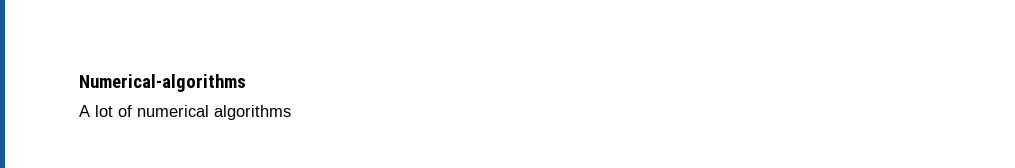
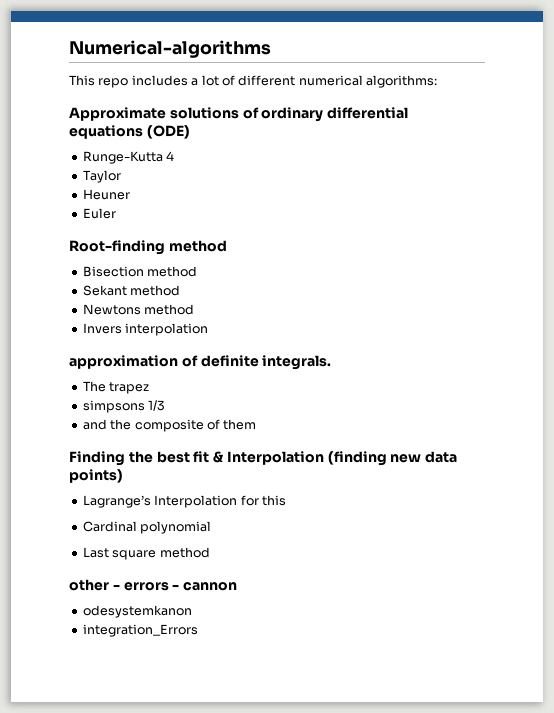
[79,105,291,120] A lot of numerical algorithms -> [69,75,437,88] [69,107,409,122] [69,125,190,139] [82,151,175,164] [82,170,121,183] [82,189,130,200] [82,208,116,219] [69,240,227,255] [82,266,198,277] [82,285,181,296] [82,304,195,315] [82,323,209,336] [69,355,332,370] [82,381,150,394] [82,400,166,413] [82,419,257,432] [69,451,458,466] [69,469,123,483] [82,495,286,508] [82,521,212,534] [82,547,210,560] [69,579,238,591] [82,605,192,618] [82,624,198,637] This repo includes a lot of different numerical algorithms: // Approximate solutions of ordinary differential equations (ODE) // Runge-Kutta 4 // Taylor // Heuner // Euler // Root-finding method // Bisection method // Sekant method // Newtons method // Invers interpolation // approximation of definite integrals. // The trapez // simpsons 1/3 // and the composite of them // Finding the best fit & Interpolation (finding new data points) // Lagrange’s Interpolation for this // Cardinal polynomial // Last square method // other - errors - cannon // odesystemkanon // integration_Errors

